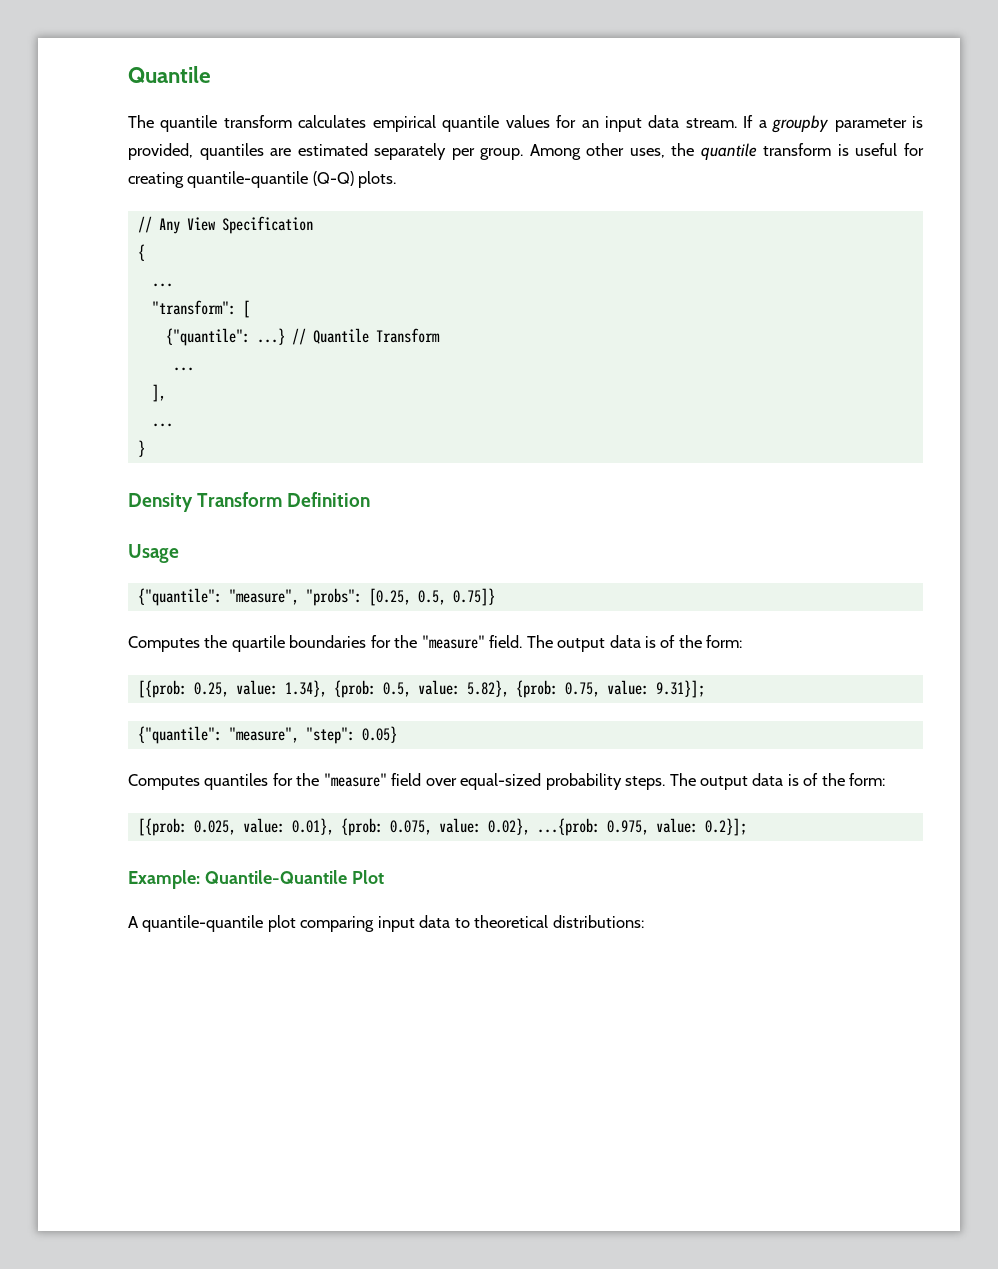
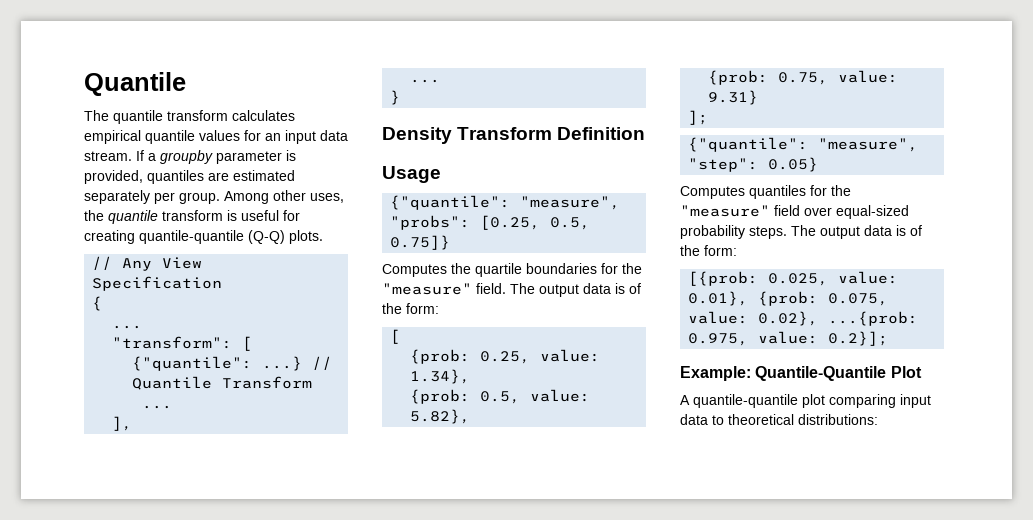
[137,680,187,698] [{prob: -> [390,329,401,344] [410,349,471,364] [ // {prob:
(327, 688) none -> (471, 376) //
(509, 688) none -> (471, 416) //
[655,680,705,698] 9.31}]; -> [708,90,759,105] [688,110,709,125] 9.31} // ];

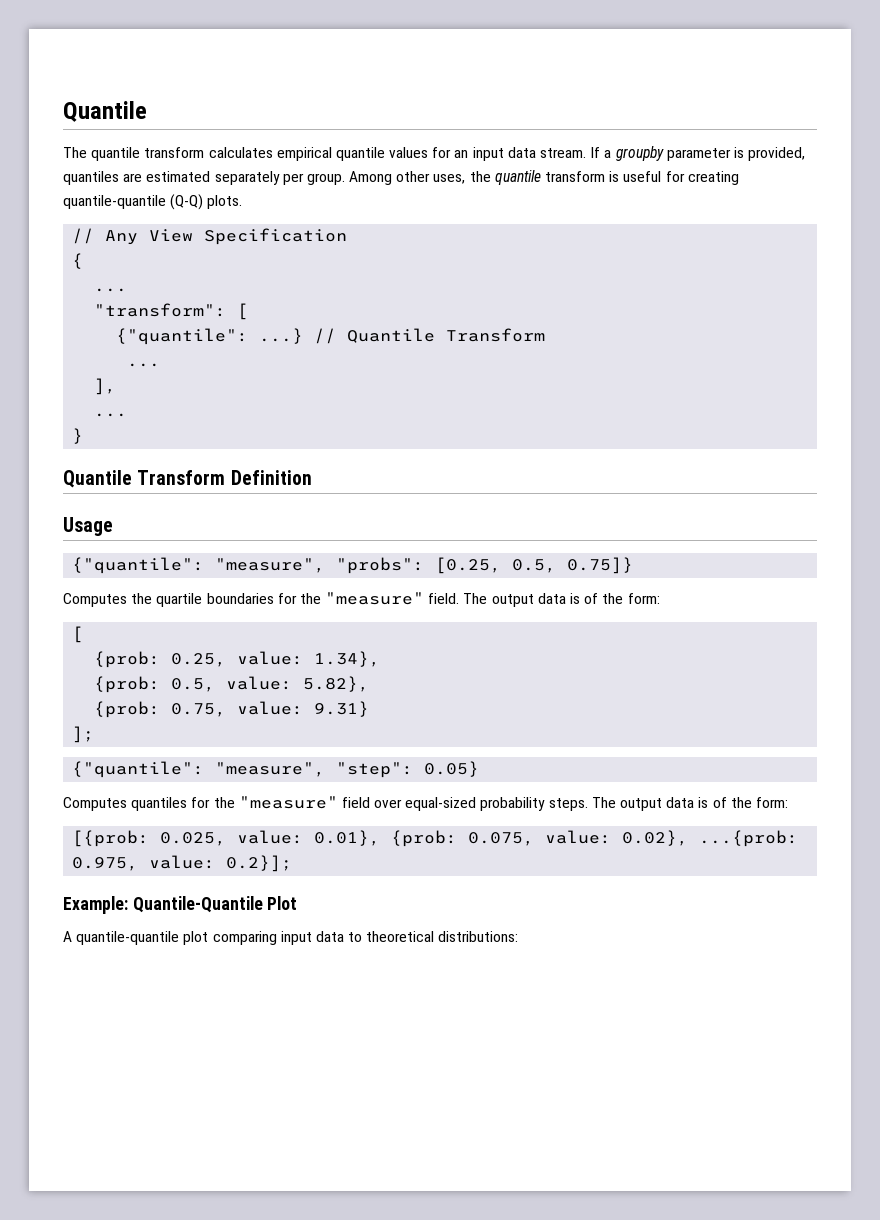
[382,127,452,144] Density -> [63,470,132,488] Quantile

